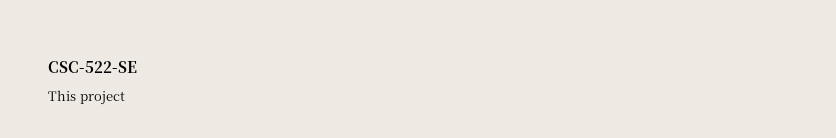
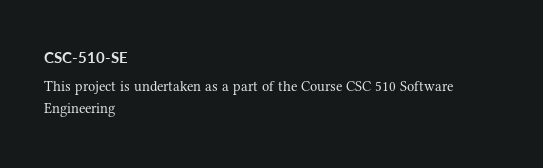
[48,61,137,73] CSC-522-SE -> [44,52,128,63] CSC-510-SE
(125, 98) none -> [120,81,453,95] [44,102,115,117] is undertaken as a part of the Course CSC 510 Software Engineering

